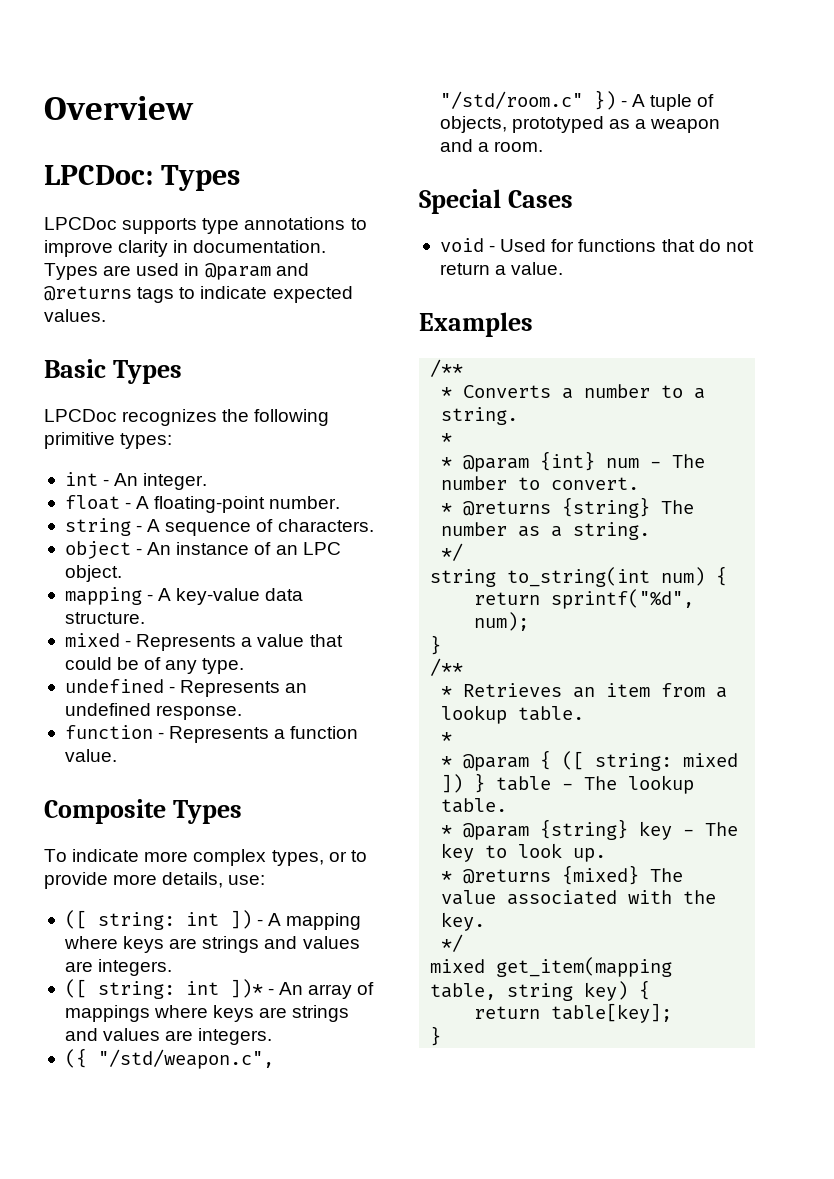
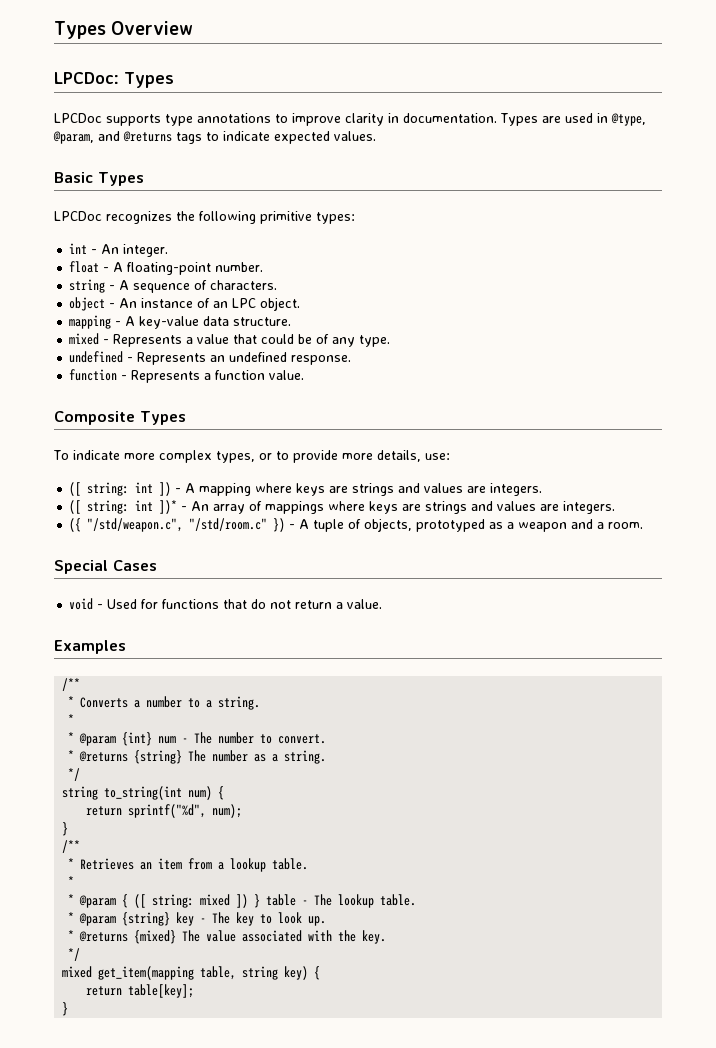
(44, 108) none -> [54,21,106,39] Types
[204,263,271,280] @param -> [611,113,646,126] [53,131,94,144] @type, @param,

